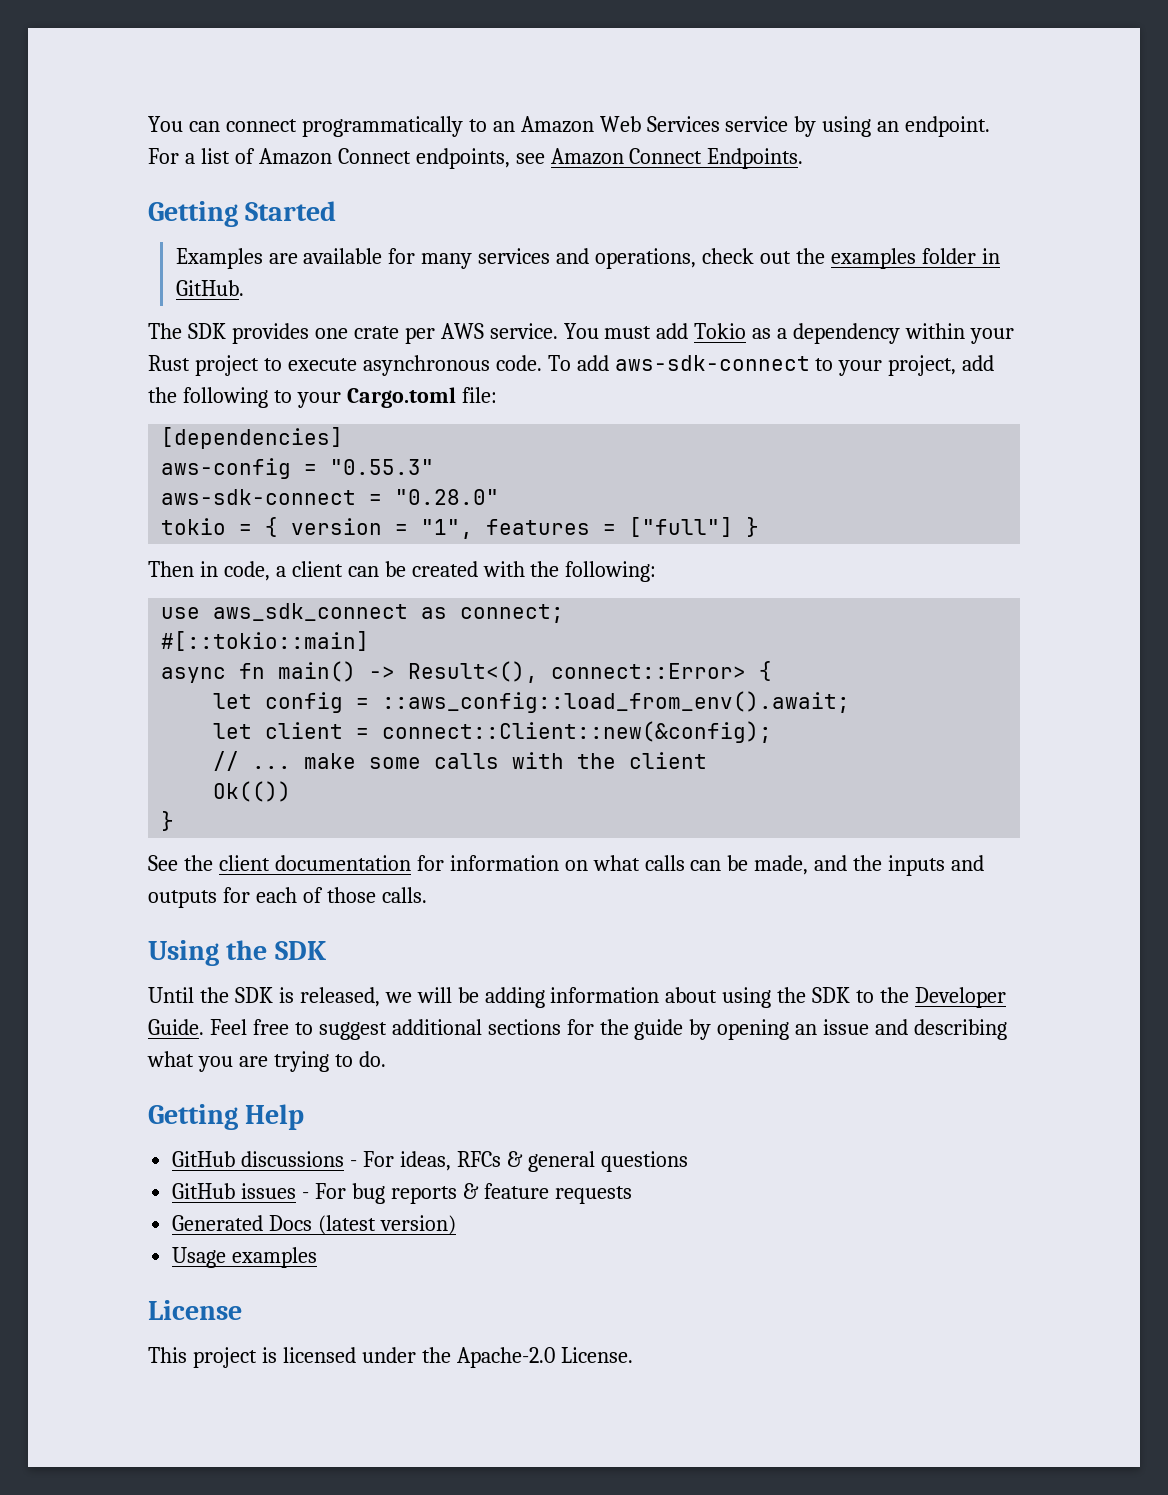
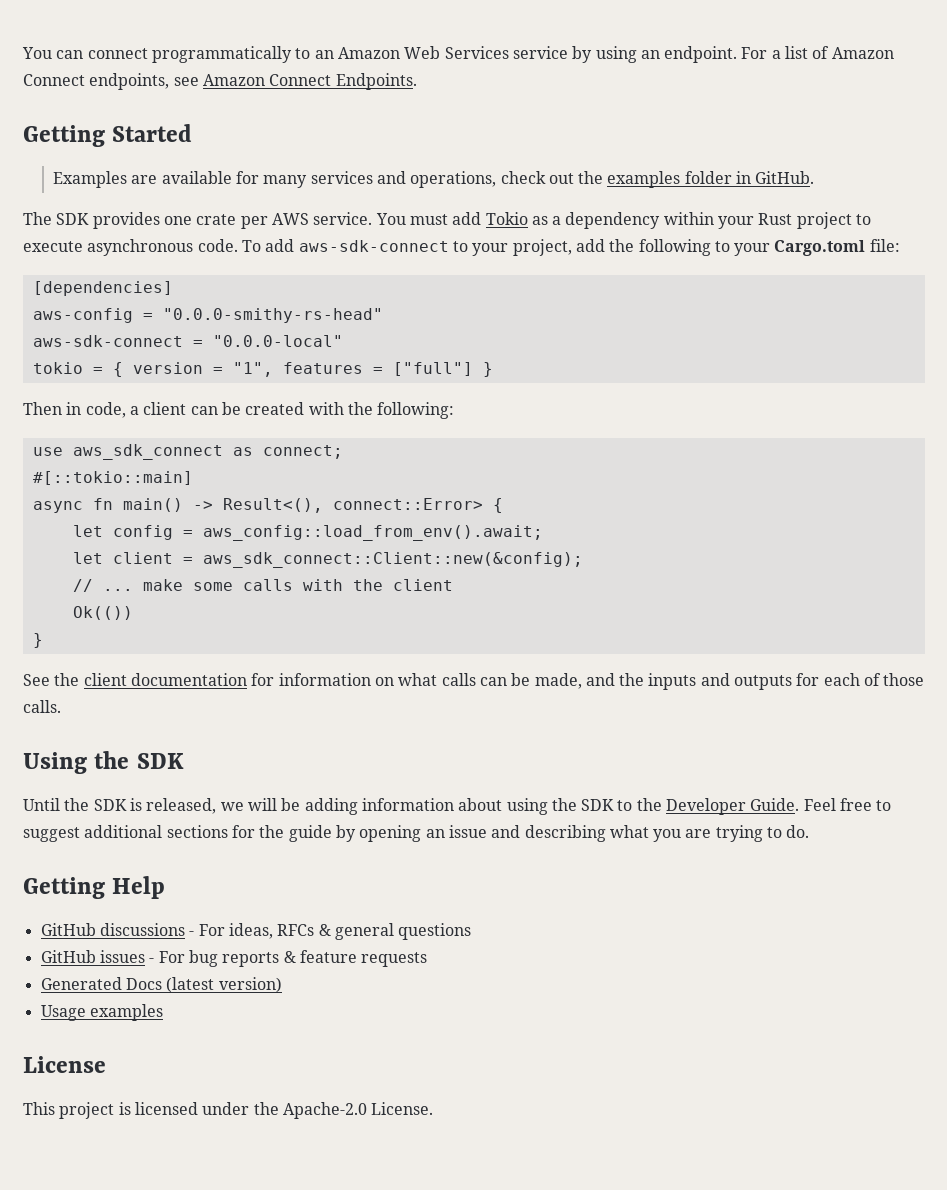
[330,459,435,475] "0.55.3" -> [162,308,383,323] "0.0.0-smithy-rs-head"
[395,489,500,505] "0.28.0" -> [212,335,343,347] "0.0.0-local"
[382,691,851,713] ::aws_config::load_from_env().await; -> [202,525,543,541] aws_config::load_from_env().await;
[382,721,773,743] connect::Client::new(&config); -> [202,552,583,568] aws_sdk_connect::Client::new(&config);

